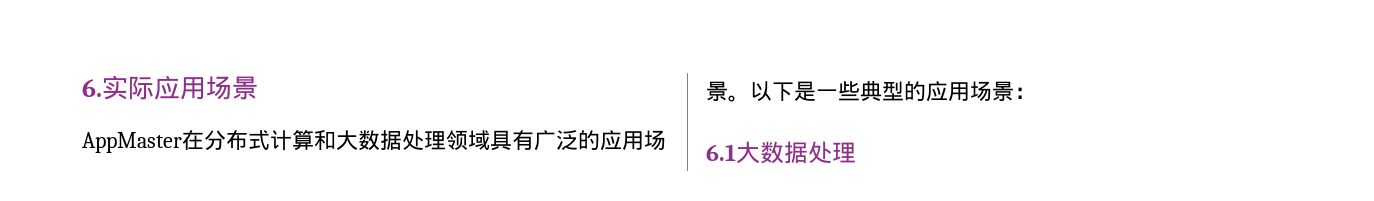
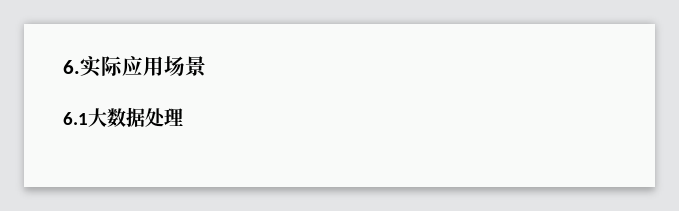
[82,130,666,153] [706,81,1036,102] // AppMaster在分布式计算和大数据处理领域具有广泛的应用场景。以下是一些典型的应用场景： -> (206, 66) none

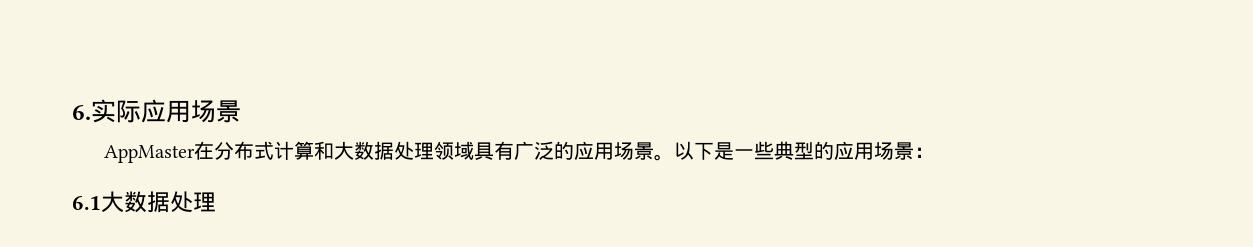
(206, 66) none -> [103,141,934,163] // AppMaster在分布式计算和大数据处理领域具有广泛的应用场景。以下是一些典型的应用场景：

